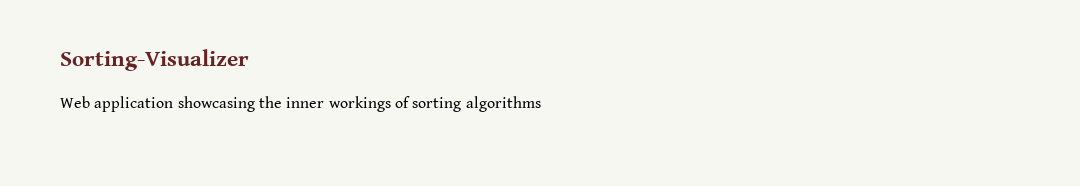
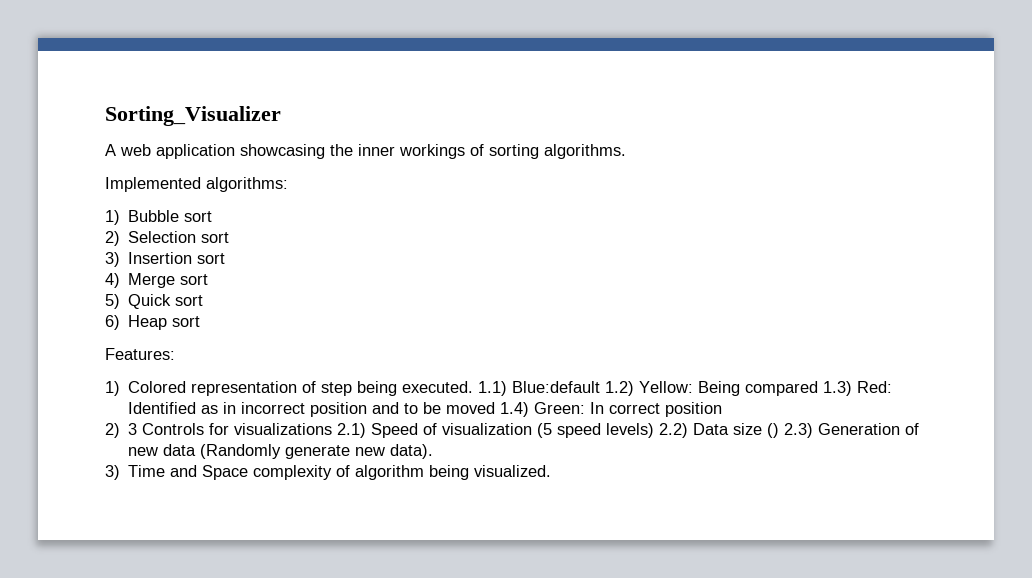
[60,49,249,71] [60,96,90,108] Sorting-Visualizer // Web -> [105,106,281,126] [105,144,151,156] Sorting_Visualizer // A web
[465,96,541,112] algorithms -> [544,144,626,159] [105,177,288,192] [105,210,213,225] [105,231,230,246] [105,252,226,267] [105,273,209,288] [105,294,204,309] [105,315,201,330] [105,348,175,360] [105,381,893,396] [128,402,723,417] [105,423,920,438] [128,444,434,459] [105,465,552,480] algorithms. // Implemented algorithms: // 1) Bubble sort // 2) Selection sort // 3) Insertion sort // 4) Merge sort // 5) Quick sort // 6) Heap sort // Features: // 1) Colored representation of step being executed. 1.1) Blue:default 1.2) Yellow: Being compared 1.3) Red: Identified as in incorrect position and to be moved 1.4) Green: In correct position // 2) 3 Controls for visualizations 2.1) Speed of visualization (5 speed levels) 2.2) Data size () 2.3) Generation of new data (Randomly generate new data). // 3) Time and Space complexity of algorithm being visualized.

